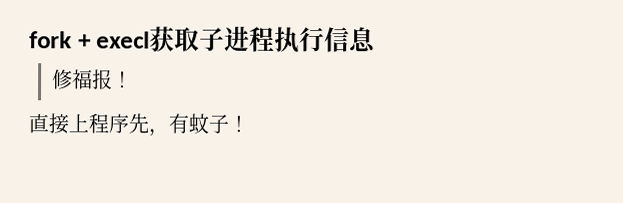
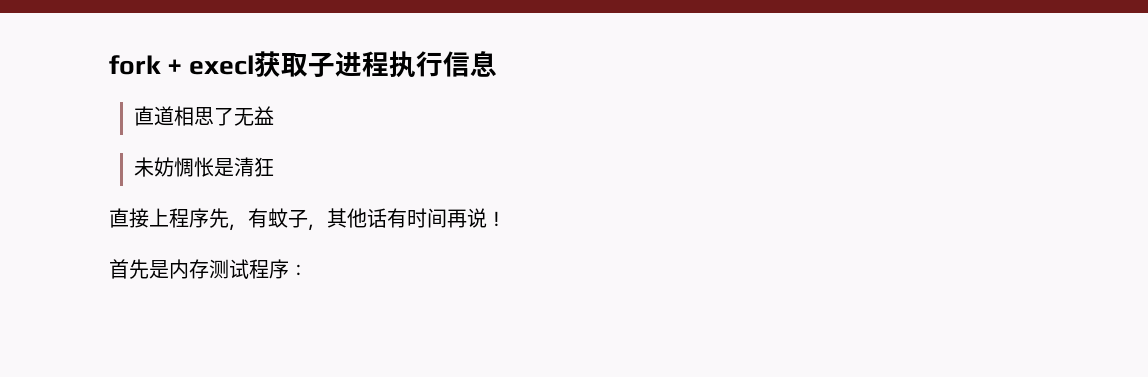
[52,69,134,90] 修福报！ -> [133,106,274,126] [133,157,274,177] 直道相思了无益 // 未妨惆怅是清狂
[228,114,249,133] ！ -> [308,208,506,231] [109,259,308,279] ，其他话有时间再说！ // 首先是内存测试程序：

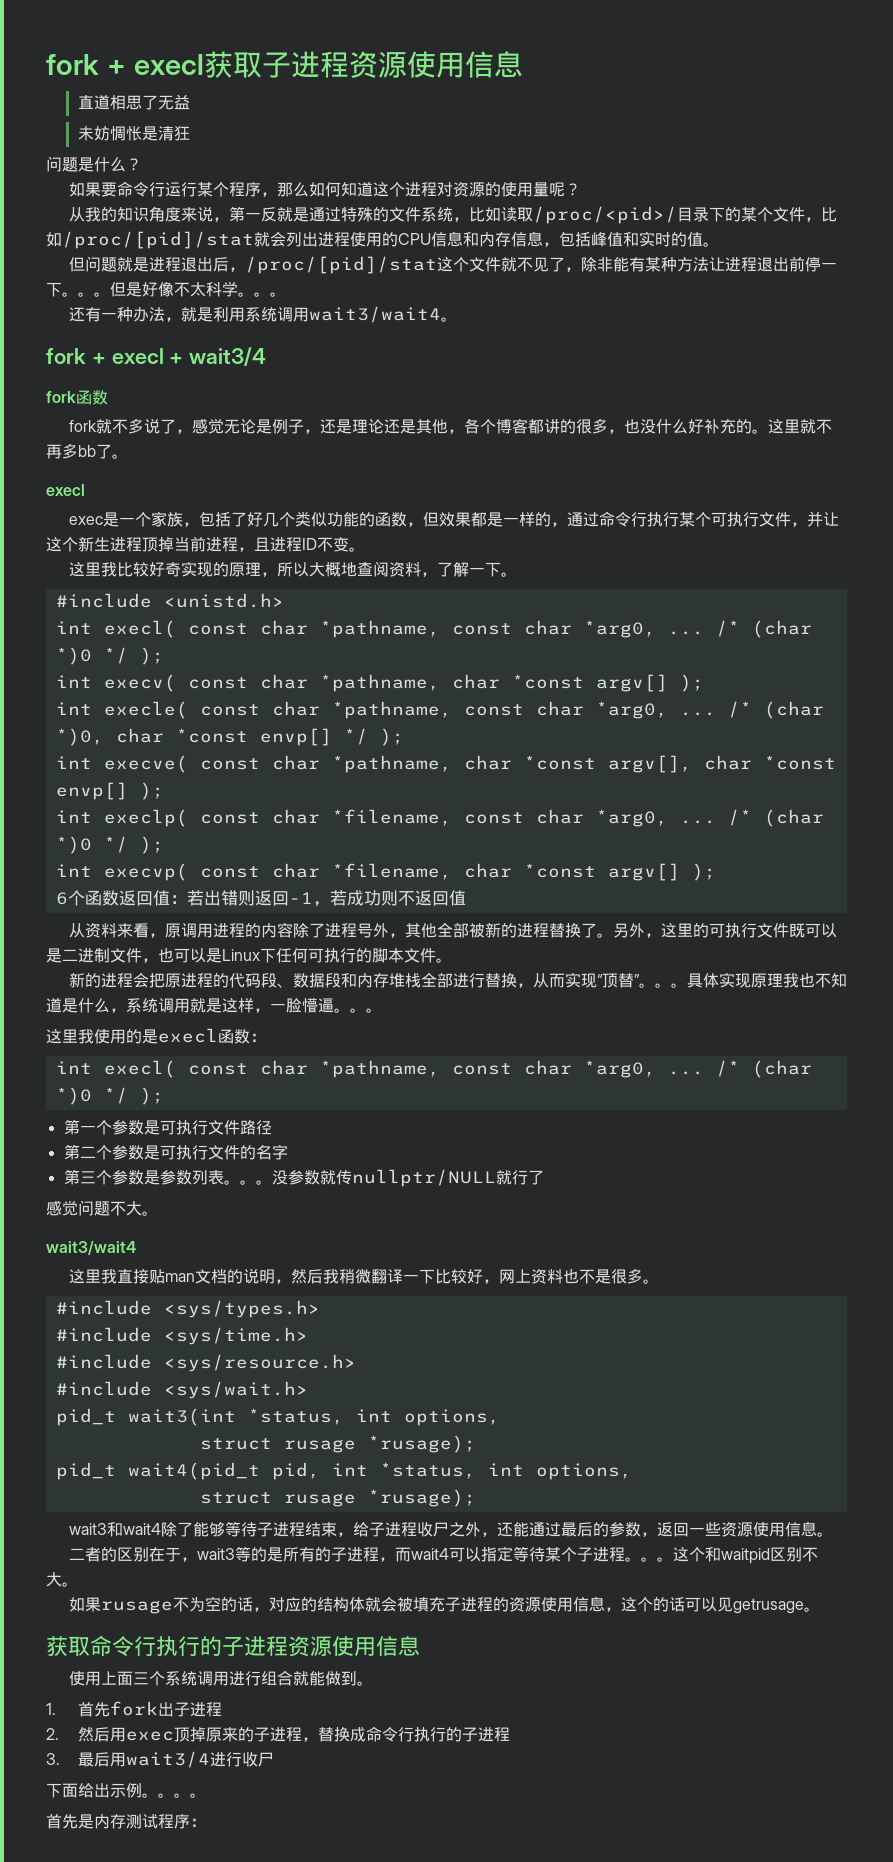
[389,51,444,78] 执行 -> [348,51,465,78] 资源使用
[109,208,506,231] 直接上程序先，有蚊子，其他话有时间再说！ -> [46,156,142,172] [68,181,581,197] [68,206,837,224] [46,231,719,249] [68,256,837,274] [46,281,286,297] [68,306,457,323] [46,347,267,366] [46,390,108,405] [68,418,832,434] [46,443,128,459] [46,484,85,496] [68,511,839,527] [46,536,365,552] [68,561,517,577] [55,593,284,608] [55,620,812,638] [55,647,164,665] [55,674,704,692] [55,701,824,719] [55,728,404,746] [55,755,836,773] [55,782,164,800] [55,809,824,827] [55,836,164,854] [55,863,716,881] [55,890,466,907] [68,922,837,938] [46,948,452,963] [68,972,847,988] [46,998,382,1013] [46,1028,266,1044] [55,1060,812,1078] [55,1087,164,1105] [63,1119,272,1135] [63,1144,288,1160] [63,1169,544,1187] [46,1200,158,1216] [46,1241,136,1255] [68,1268,659,1284] [55,1300,320,1318] [55,1327,308,1345] [55,1354,356,1372] [55,1381,308,1399] [55,1408,500,1426] [199,1435,476,1453] [55,1462,632,1480] [199,1489,476,1507] [68,1521,833,1537] [68,1546,818,1564] [46,1572,78,1587] [68,1596,820,1614] [46,1635,420,1657] [68,1670,373,1686] [46,1701,222,1717] [46,1726,510,1742] [46,1751,274,1768] [46,1782,206,1798] 问题是什么？ // 如果要命令行运行某个程序，那么如何知道这个进程对资源的使用量呢？ // 从我的知识角度来说，第一反就是通过特殊的文件系统，比如读取/proc/<pid>/目录下的某个文件，比如/proc/[pid]/stat就会列出进程使用的CPU信息和内存信息，包括峰值和实时的值。 // 但问题就是进程退出后，/proc/[pid]/stat这个文件就不见了，除非能有某种方法让进程退出前停一下。。。但是好像不太科学。。。 // 还有一种办法，就是利用系统调用wait3/wait4。 // fork + execl + wait3/4 // fork函数 // fork就不多说了，感觉无论是例子，还是理论还是其他，各个博客都讲的很多，也没什么好补充的。这里就不再多bb了。 // execl // exec是一个家族，包括了好几个类似功能的函数，但效果都是一样的，通过命令行执行某个可执行文件，并让这个新生进程顶掉当前进程，且进程ID不变。 // 这里我比较好奇实现的原理，所以大概地查阅资料，了解一下。 // #include <unistd.h> // int execl( const char *pathname, const char *arg0, ... /* (char *)0 */ ); // int execv( const char *pathname, char *const argv[] ); // int execle( const char *pathname, const char *arg0, ... /* (char *)0, char *const envp[] */ ); // int execve( const char *pathname, char *const argv[], char *const envp[] ); // int execlp( const char *filename, const char *arg0, ... /* (char *)0 */ ); // int execvp( const char *filename, char *const argv[] ); // 6个函数返回值：若出错则返回-1，若成功则不返回值 // 从资料来看，原调用进程的内容除了进程号外，其他全部被新的进程替换了。另外，这里的可执行文件既可以是二进制文件，也可以是Linux下任何可执行的脚本文件。 // 新的进程会把原进程的代码段、数据段和内存堆栈全部进行替换，从而实现“顶替”。。。具体实现原理我也不知道是什么，系统调用就是这样，一脸懵逼。。。 // 这里我使用的是execl函数： // int execl( const char *pathname, const char *arg0, ... /* (char *)0 */ ); // 第一个参数是可执行文件路径 // 第二个参数是可执行文件的名字 // 第三个参数是参数列表。。。没参数就传nullptr/NULL就行了 // 感觉问题不大。 // wait3/wait4 // 这里我直接贴man文档的说明，然后我稍微翻译一下比较好，网上资料也不是很多。 // #include <sys/types.h> // #include <sys/time.h> // #include <sys/resource.h> // #include <sys/wait.h> // pid_t wait3(int *status, int options, // struct rusage *rusage); // pid_t wait4(pid_t pid, int *status, int options, // struct rusage *rusage); // wait3和wait4除了能够等待子进程结束，给子进程收尸之外，还能通过最后的参数，返回一些资源使用信息。 // 二者的区别在于，wait3等的是所有的子进程，而wait4可以指定等待某个子进程。。。这个和waitpid区别不大。 // 如果rusage不为空的话，对应的结构体就会被填充子进程的资源使用信息，这个的话可以见getrusage。 // 获取命令行执行的子进程资源使用信息 // 使用上面三个系统调用进行组合就能做到。 // 1.首先fork出子进程 // 2.然后用exec顶掉原来的子进程，替换成命令行执行的子进程 // 3.最后用wait3/4进行收尸 // 下面给出示例。。。。

